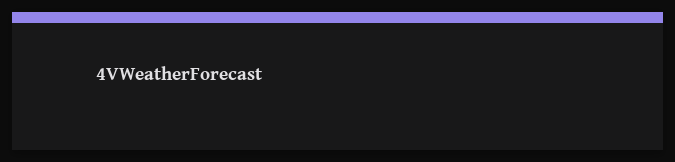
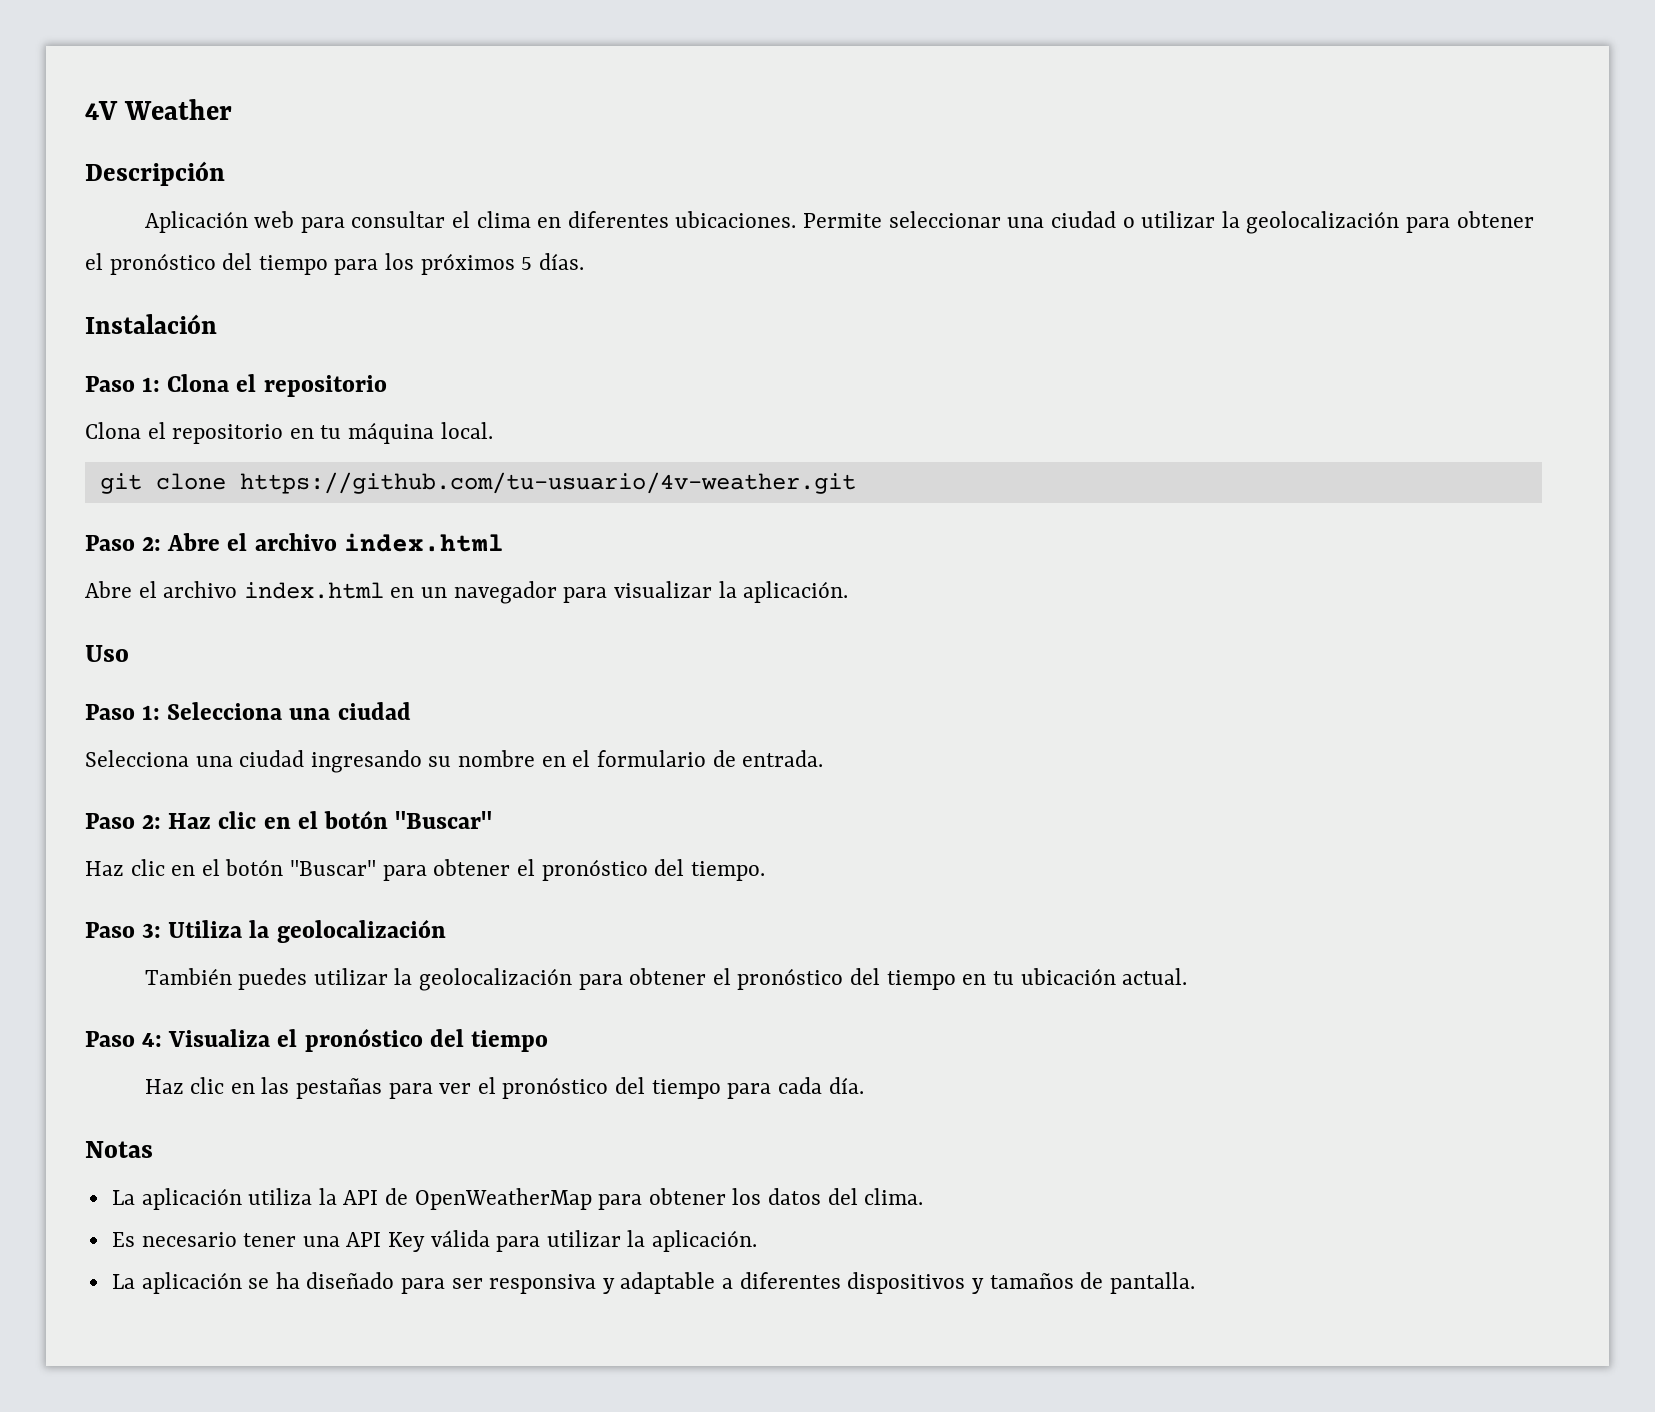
[96,66,263,80] 4VWeatherForecast -> [85,99,233,120] [85,161,225,186] [144,211,1534,234] [85,253,584,275] [85,314,217,334] [85,374,387,397] [85,422,493,444] [99,472,856,494] [85,533,504,552] [85,581,849,604] [85,645,129,662] [85,702,411,720] [85,750,824,773] [85,810,493,829] [85,859,765,881] [85,919,446,943] [144,968,1188,991] [85,1028,548,1052] [144,1077,864,1099] [85,1141,153,1158] [111,1188,924,1210] [111,1230,758,1252] [111,1272,1195,1294] 4V Weather // Descripción // Aplicación web para consultar el clima en diferentes ubicaciones. Permite seleccionar una ciudad o utilizar la geolocalización para obtener el pronóstico del tiempo para los próximos 5 días. // Instalación // Paso 1: Clona el repositorio // Clona el repositorio en tu máquina local. // git clone https://github.com/tu-usuario/4v-weather.git // Paso 2: Abre el archivo index.html // Abre el archivo index.html en un navegador para visualizar la aplicación. // Uso // Paso 1: Selecciona una ciudad // Selecciona una ciudad ingresando su nombre en el formulario de entrada. // Paso 2: Haz clic en el botón "Buscar" // Haz clic en el botón "Buscar" para obtener el pronóstico del tiempo. // Paso 3: Utiliza la geolocalización // También puedes utilizar la geolocalización para obtener el pronóstico del tiempo en tu ubicación actual. // Paso 4: Visualiza el pronóstico del tiempo // Haz clic en las pestañas para ver el pronóstico del tiempo para cada día. // Notas // La aplicación utiliza la API de OpenWeatherMap para obtener los datos del clima. // Es necesario tener una API Key válida para utilizar la aplicación. // La aplicación se ha diseñado para ser responsiva y adaptable a diferentes dispositivos y tamaños de pantalla.

